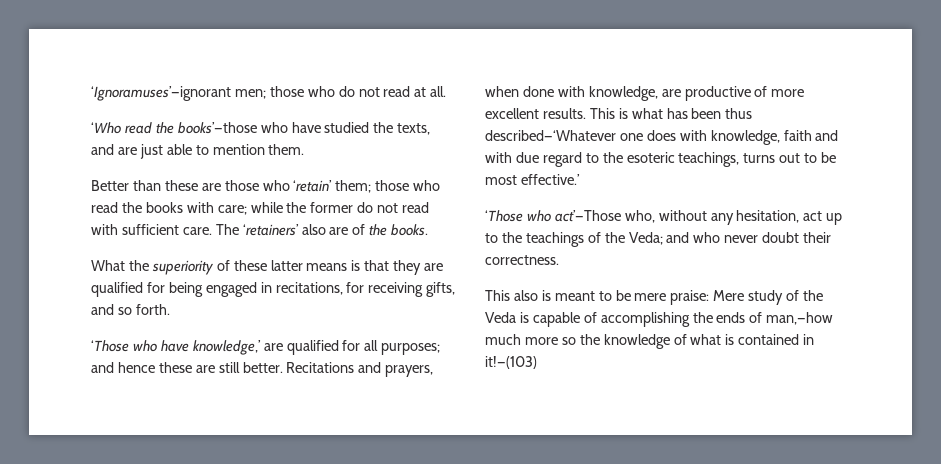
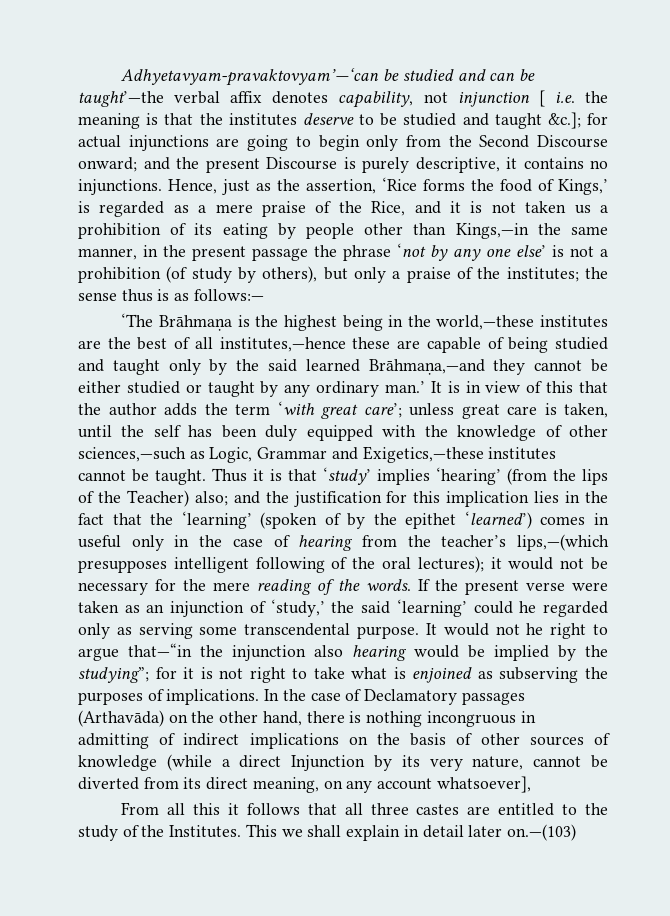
[91,86,447,101] [91,122,431,135] [91,144,305,159] [91,180,441,193] [91,202,430,215] [91,224,429,236] [91,260,444,275] [91,282,456,297] [91,304,170,315] [91,340,441,355] [91,362,434,377] [485,86,805,101] [485,108,753,119] [485,130,839,145] [485,152,837,167] [485,174,580,185] [485,210,843,225] [485,232,832,247] [485,255,559,265] [485,290,824,305] [485,312,834,327] [485,334,815,349] [485,356,537,369] ‘Ignoramuses’—ignorant men; those who do not read at all. // ‘Who read the books’—those who have studied the texts, and are just able to mention them. // Better than these are those who ‘retain’ them; those who read the books with care; while the former do not read with sufficient care. The ‘retainers’ also are of the books. // What the superiority of these latter means is that they are qualified for being engaged in recitations, for receiving gifts, and so forth. // ‘Those who have knowledge,’ are qualified for all purposes; and hence these are still better. Recitations and prayers, when done with knowledge, are productive of more excellent results. This is what has been thus described—‘Whatever one does with knowledge, faith and with due regard to the esoteric teachings, turns out to be most effective.’ // ‘Those who act’—Those who, without any hesitation, act up to the teachings of the Veda; and who never doubt their correctness. // This also is meant to be mere praise: Mere study of the Veda is capable of accomplishing the ends of man,—how much more so the knowledge of what is contained in it!—(103) -> [121,68,536,86] [78,90,608,108] [78,112,608,129] [78,135,608,151] [78,157,608,173] [78,177,608,195] [78,201,608,217] [78,223,608,239] [78,243,608,261] [78,266,608,283] [78,289,264,302] [121,313,609,331] [78,337,609,353] [78,359,609,375] [78,381,608,397] [78,401,608,419] [78,425,608,441] [78,446,557,463] [78,467,608,485] [78,490,609,507] [78,511,609,529] [78,534,609,551] [78,556,609,573] [78,579,608,595] [78,599,609,617] [78,623,608,639] [78,643,608,661] [78,667,608,683] [78,689,525,705] [78,710,536,727] [78,733,610,749] [78,754,609,771] [78,776,531,793] [121,802,608,816] [78,824,576,841] Adhyetavyam-pravaktovyam’—‘can be studied and can be taught’—the verbal affix denotes capability, not injunction [ i.e. the meaning is that the institutes deserve to be studied and taught &c.]; for actual injunctions are going to begin only from the Second Discourse onward; and the present Discourse is purely descriptive, it contains no injunctions. Hence, just as the assertion, ‘Rice forms the food of Kings,’ is regarded as a mere praise of the Rice, and it is not taken us a prohibition of its eating by people other than Kings,—in the same manner, in the present passage the phrase ‘not by any one else’ is not a prohibition (of study by others), but only a praise of the institutes; the sense thus is as follows:— // ‘The Brāhmaṇa is the highest being in the world,—these institutes are the best of all institutes,—hence these are capable of being studied and taught only by the said learned Brāhmaṇa,—and they cannot be either studied or taught by any ordinary man.’ It is in view of this that the author adds the term ‘with great care’; unless great care is taken, until the self has been duly equipped with the knowledge of other sciences,—such as Logic, Grammar and Exigetics,—these institutes cannot be taught. Thus it is that ‘study’ implies ‘hearing’ (from the lips of the Teacher) also; and the justification for this implication lies in the fact that the ‘learning’ (spoken of by the epithet ‘learned’) comes in useful only in the case of hearing from the teacher’s lips,—(which presupposes intelligent following of the oral lectures); it would not be necessary for the mere reading of the words. If the present verse were taken as an injunction of ‘study,’ the said ‘learning’ could he regarded only as serving some transcendental purpose. It would not he right to argue that—“in the injunction also hearing would be implied by the studying”; for it is not right to take what is enjoined as subserving the purposes of implications. In the case of Declamatory passages (Arthavāda) on the other hand, there is nothing incongruous in admitting of indirect implications on the basis of other sources of knowledge (while a direct Injunction by its very nature, cannot be diverted from its direct meaning, on any account whatsoever], // From all this it follows that all three castes are entitled to the study of the Institutes. This we shall explain in detail later on.—(103)

